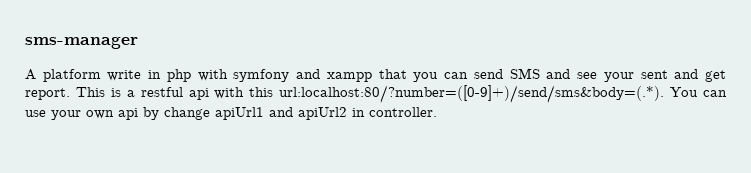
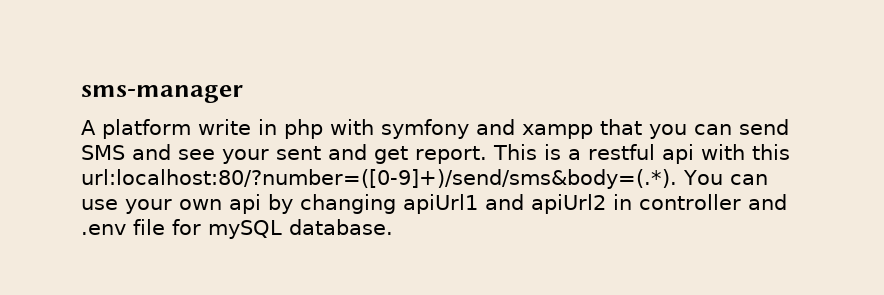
[164,107,210,120] change -> [300,194,396,214] changing
[369,107,437,117] controller. -> [639,194,787,210] [81,219,393,239] controller and .env file for mySQL database.

